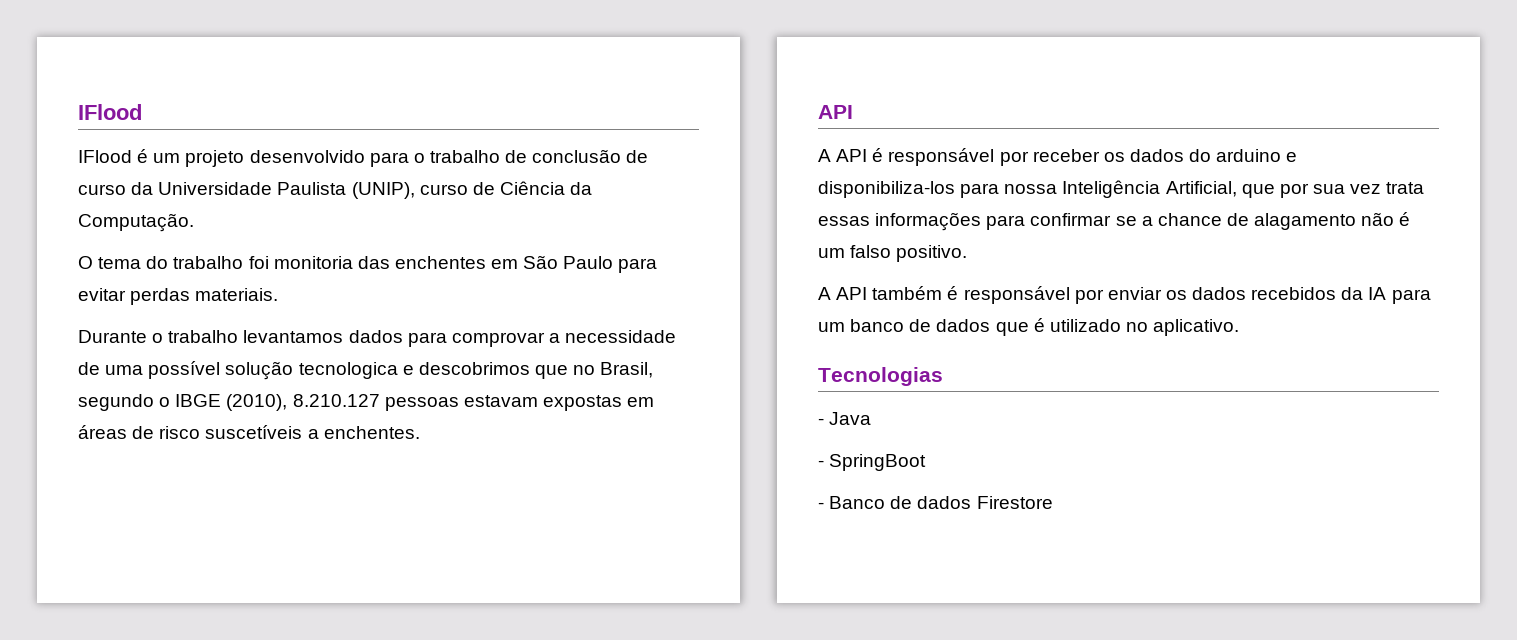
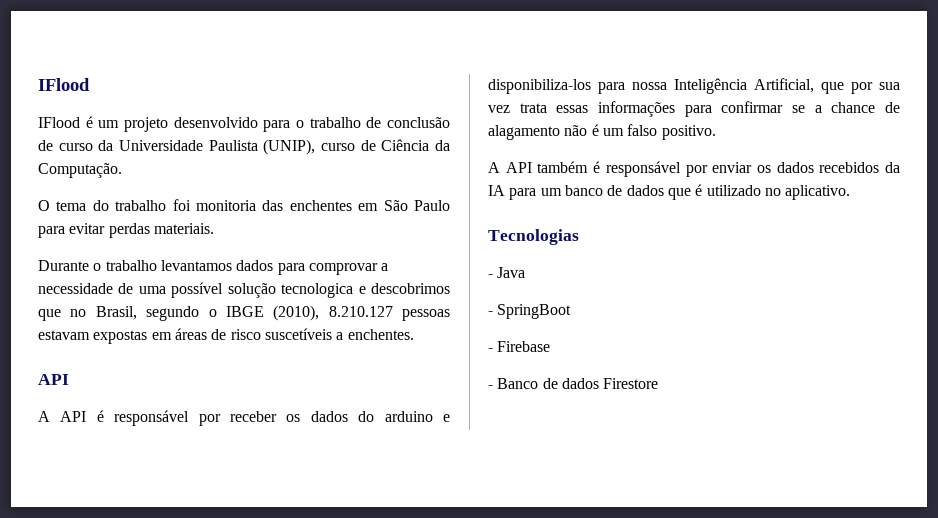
(927, 462) none -> [488,341,551,352] // - Firebase

